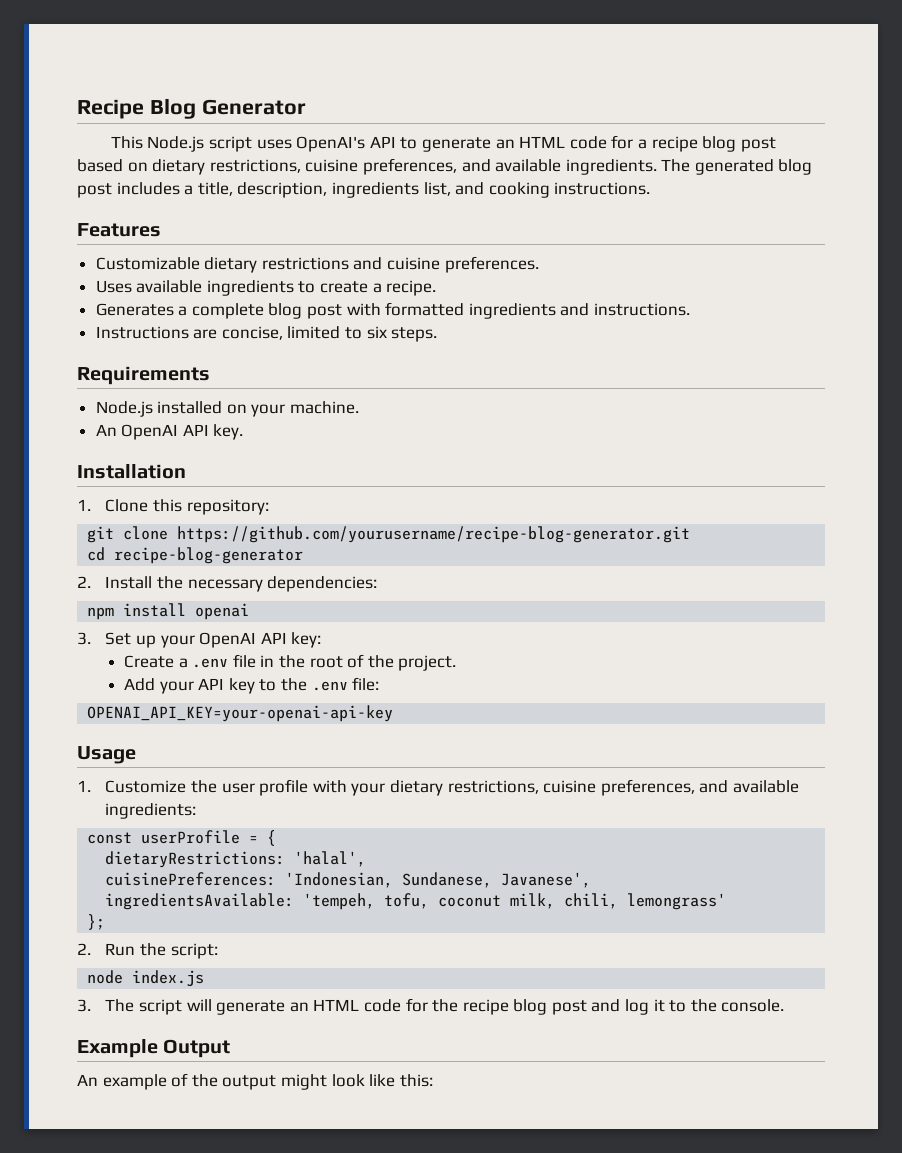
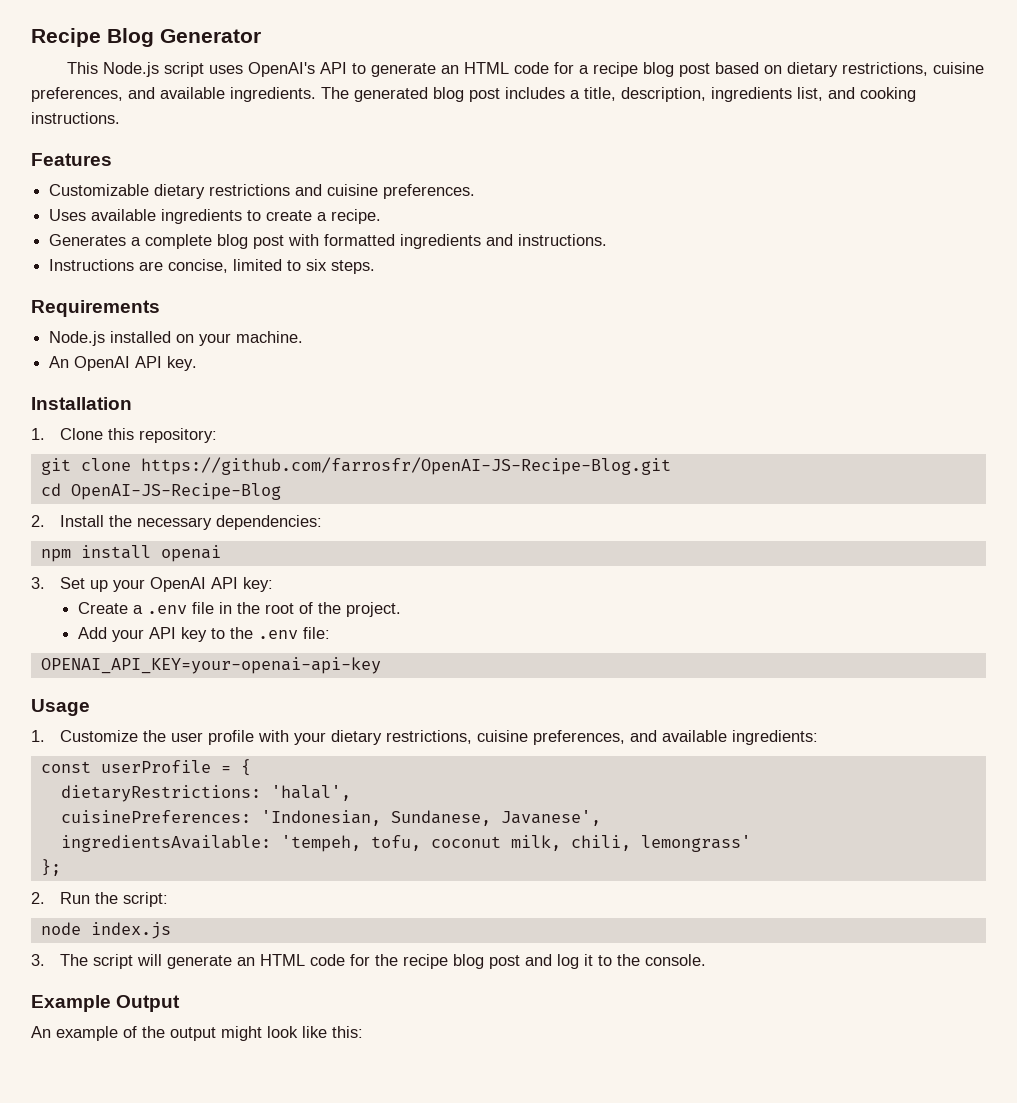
[177,526,691,543] https://github.com/yourusername/recipe-blog-generator.git -> [140,457,671,475] https://github.com/farrosfr/OpenAI-JS-Recipe-Blog.git
[114,547,304,564] recipe-blog-generator -> [70,483,281,500] OpenAI-JS-Recipe-Blog

